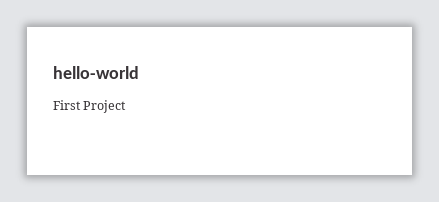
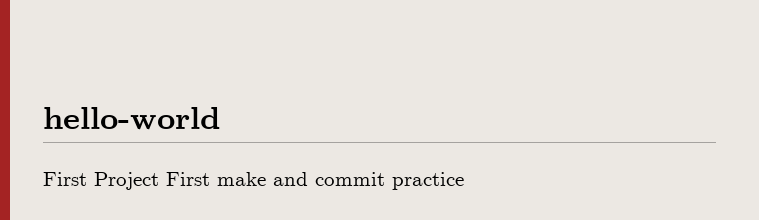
(127, 106) none -> [166,172,464,190] First make and commit practice

